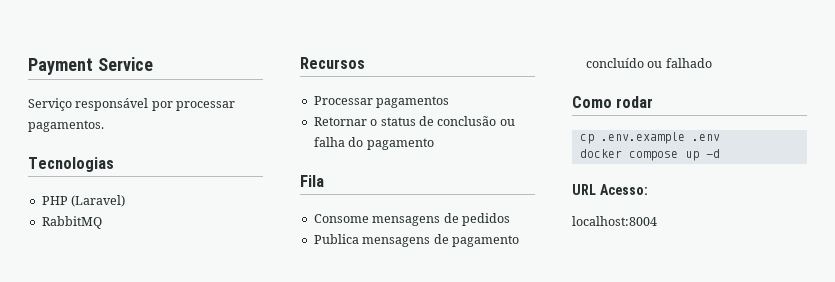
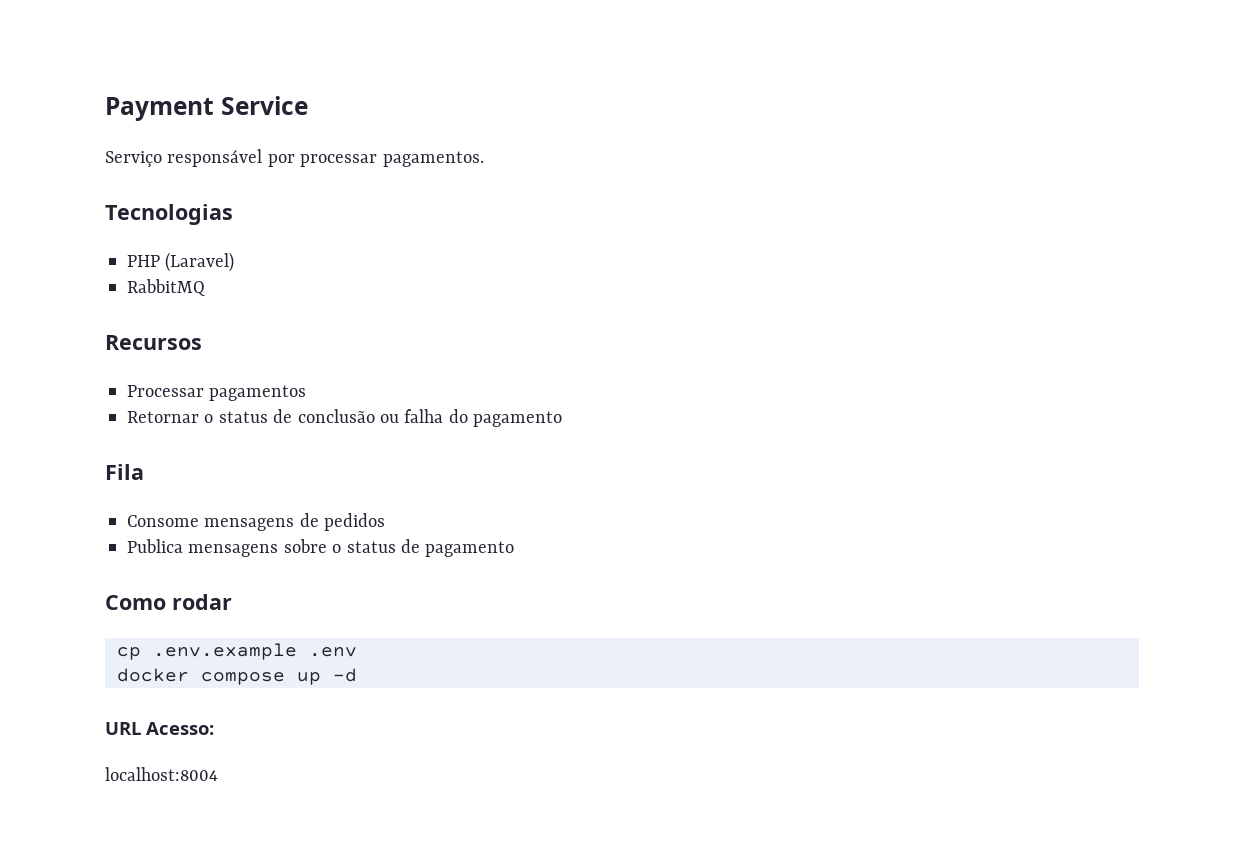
(431, 242) none -> [283,539,396,553] sobre o status
[585,58,712,68] concluído ou falhado -> (515, 549) none

